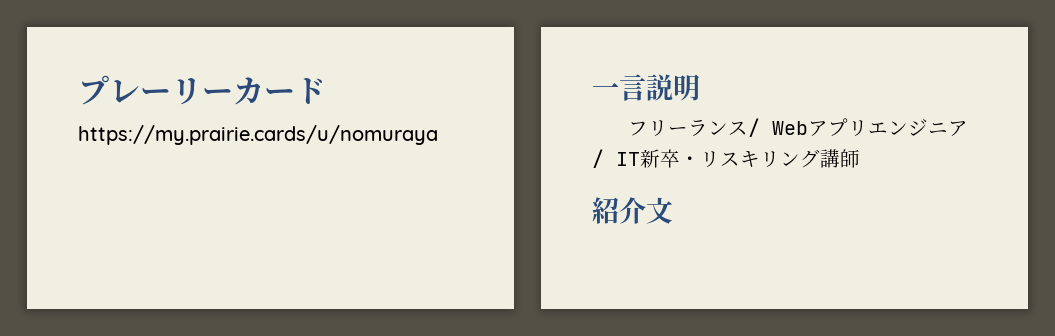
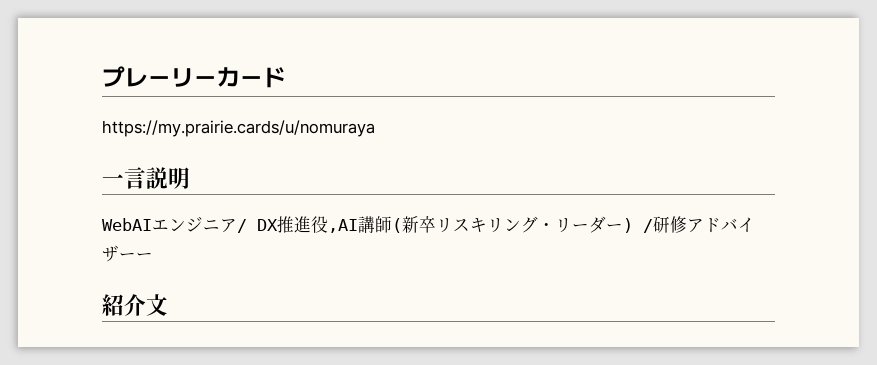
[628,118,969,137] [592,149,860,168] フリーランス/ Webアプリエンジニア/ IT新卒・リスキリング講師 -> [102,216,755,234] [102,245,153,262] WebAIエンジニア/ DX推進役,AI講師(新卒リスキリング・リーダー) /研修アドバイザーー

